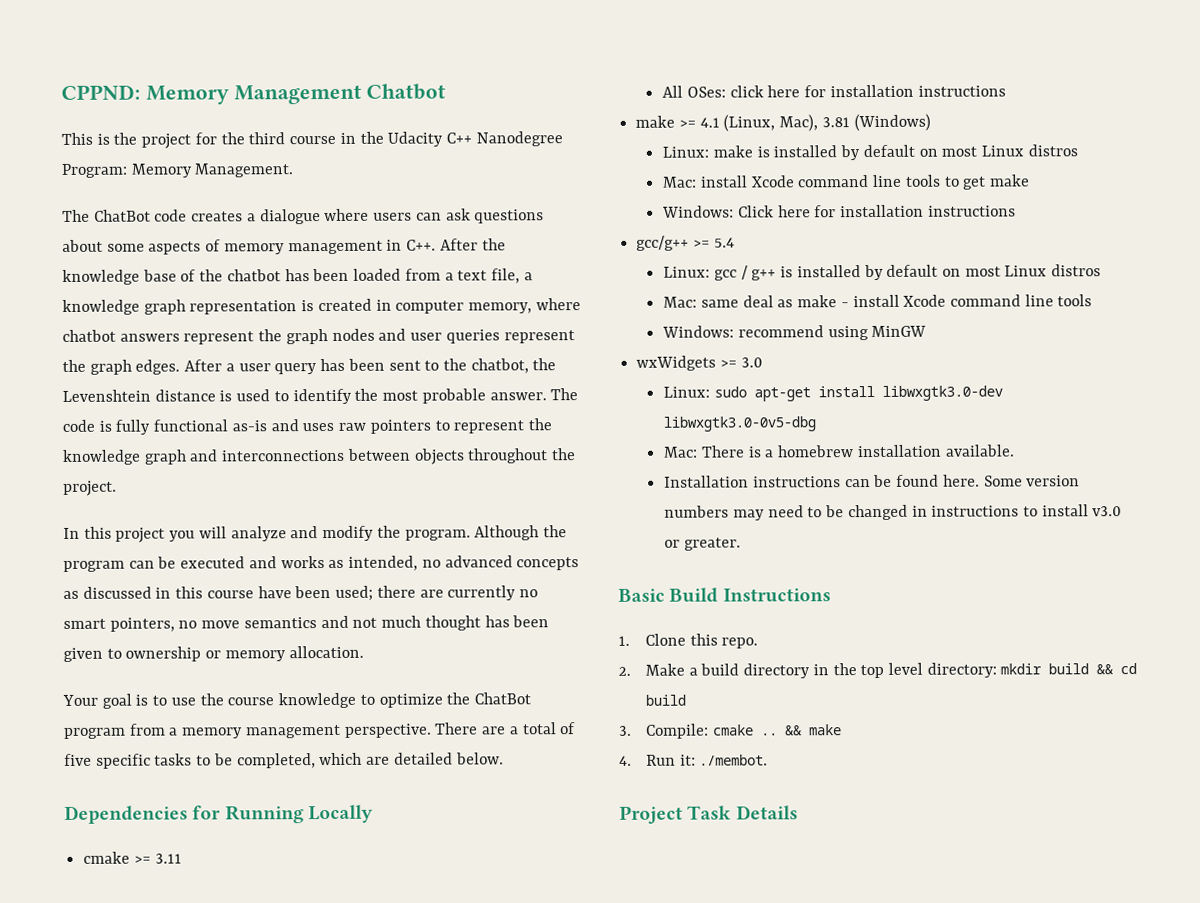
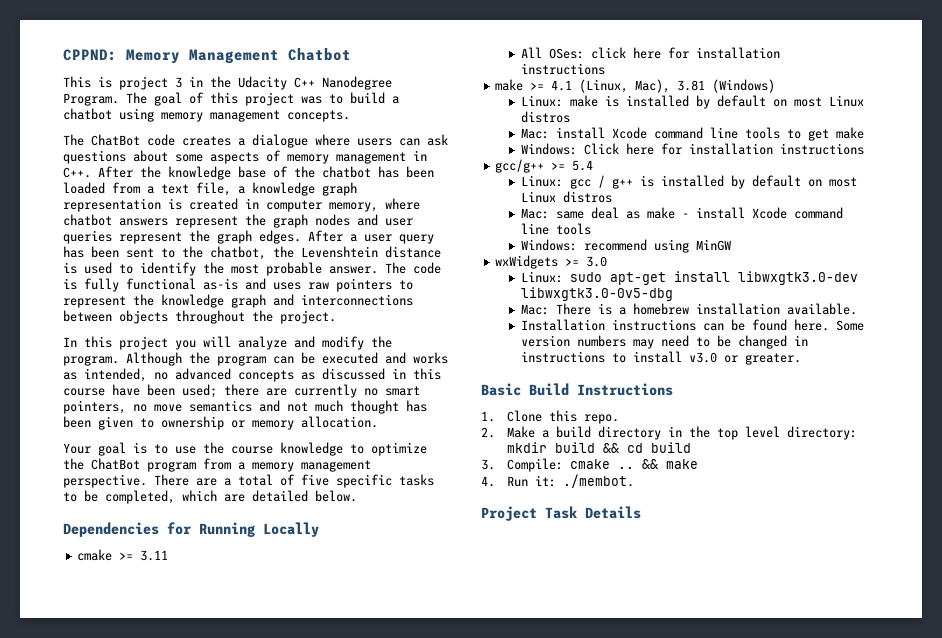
[113,132,337,149] the project for the third course -> [119,76,182,90] project 3
[61,163,294,178] Program: Memory Management. -> [63,92,399,106] [63,108,350,122] Program. The goal of this project was to build a chatbot using memory management concepts.

